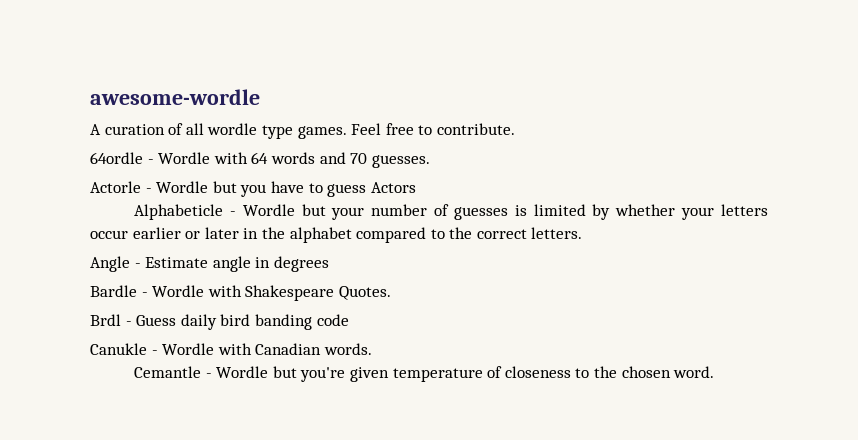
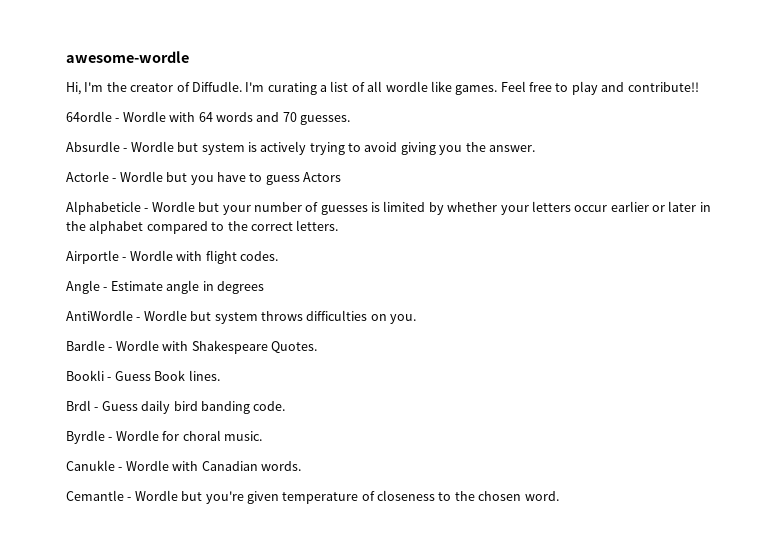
[90,124,165,135] A curation -> [66,81,349,95] Hi, I'm the creator of Diffudle. I'm curating a list
[261,125,293,139] type -> [430,81,452,92] like
[436,123,515,135] contribute. -> [571,81,699,95] play and contribute!!
(430, 161) none -> [66,141,535,155] // Absurdle - Wordle but system is actively trying to avoid giving you the answer.
(583, 233) none -> [66,250,278,264] // Airportle - Wordle with flight codes.
(329, 264) none -> [66,310,416,324] // AntiWordle - Wordle but system throws difficulties on you.
(391, 293) none -> [66,370,220,381] // Bookli - Guess Book lines.
[316,314,349,326] code -> [253,401,286,411] [66,430,262,444] code. // Byrdle - Wordle for choral music.

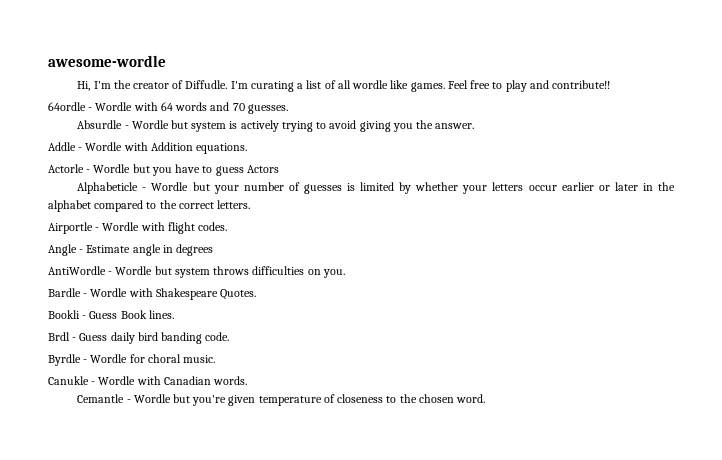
(535, 148) none -> [48,142,248,154] // Addle - Wordle with Addition equations.

